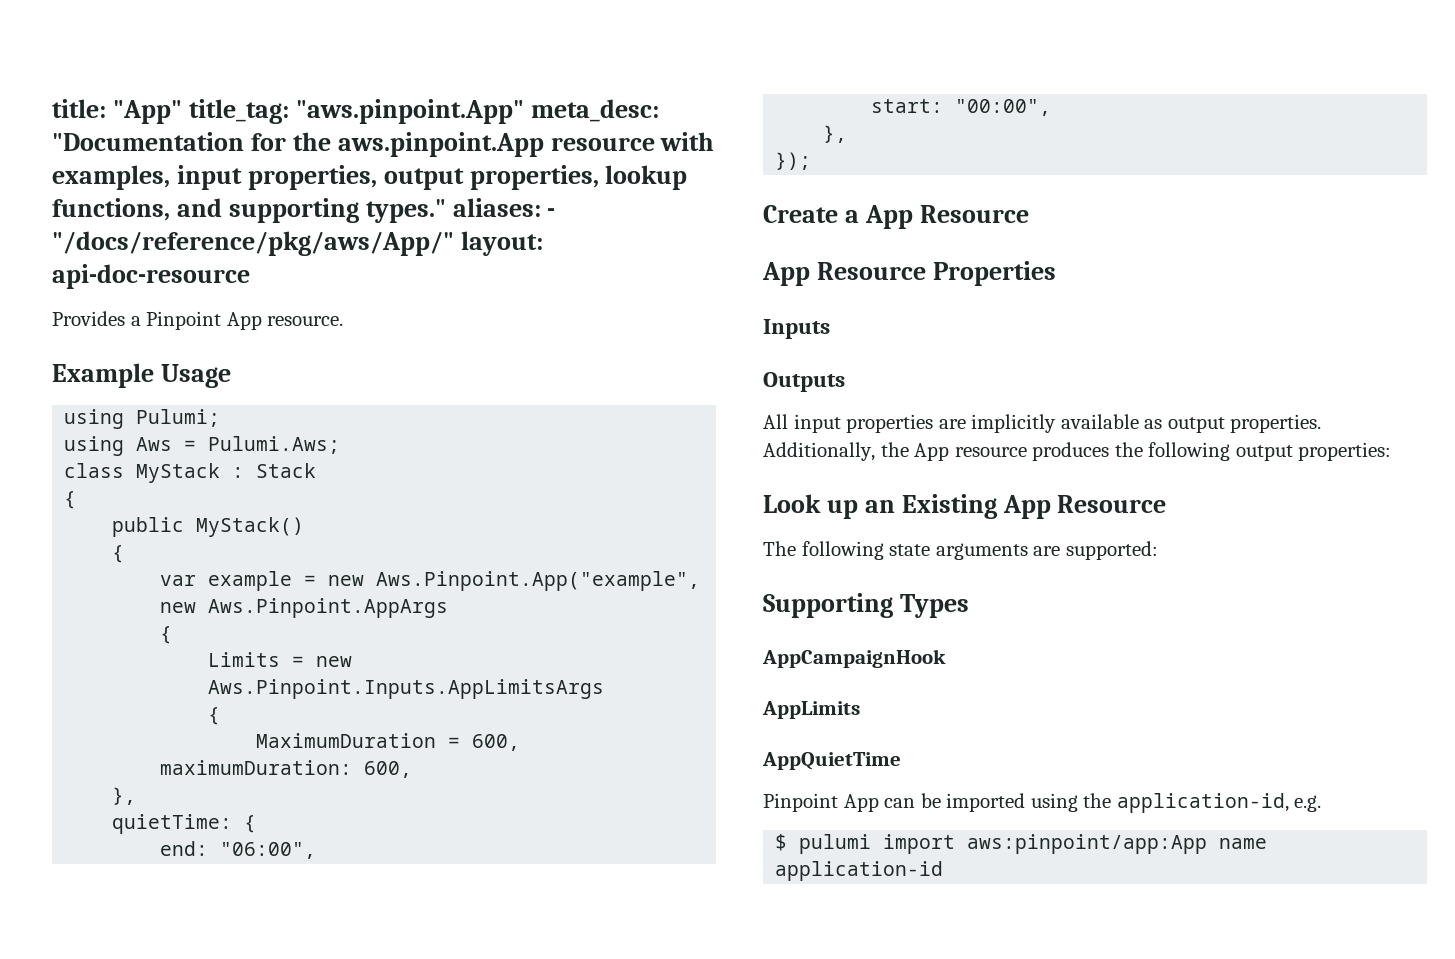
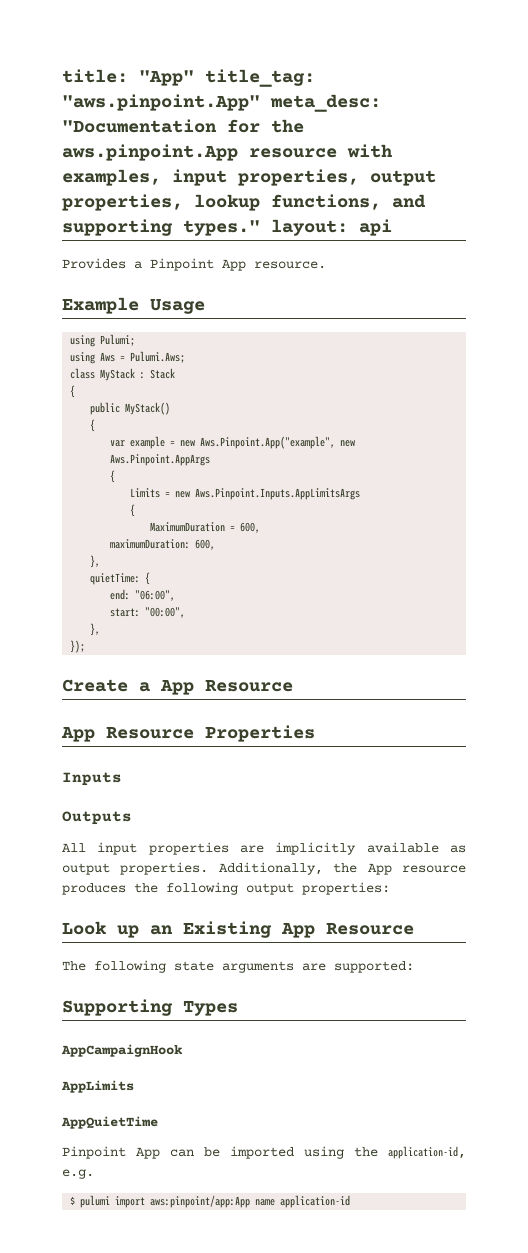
[452,198,556,217] [52,231,543,256] [52,264,250,289] aliases: - "/docs/reference/pkg/aws/App/" layout: api-doc-resource -> [271,219,392,236] layout: api

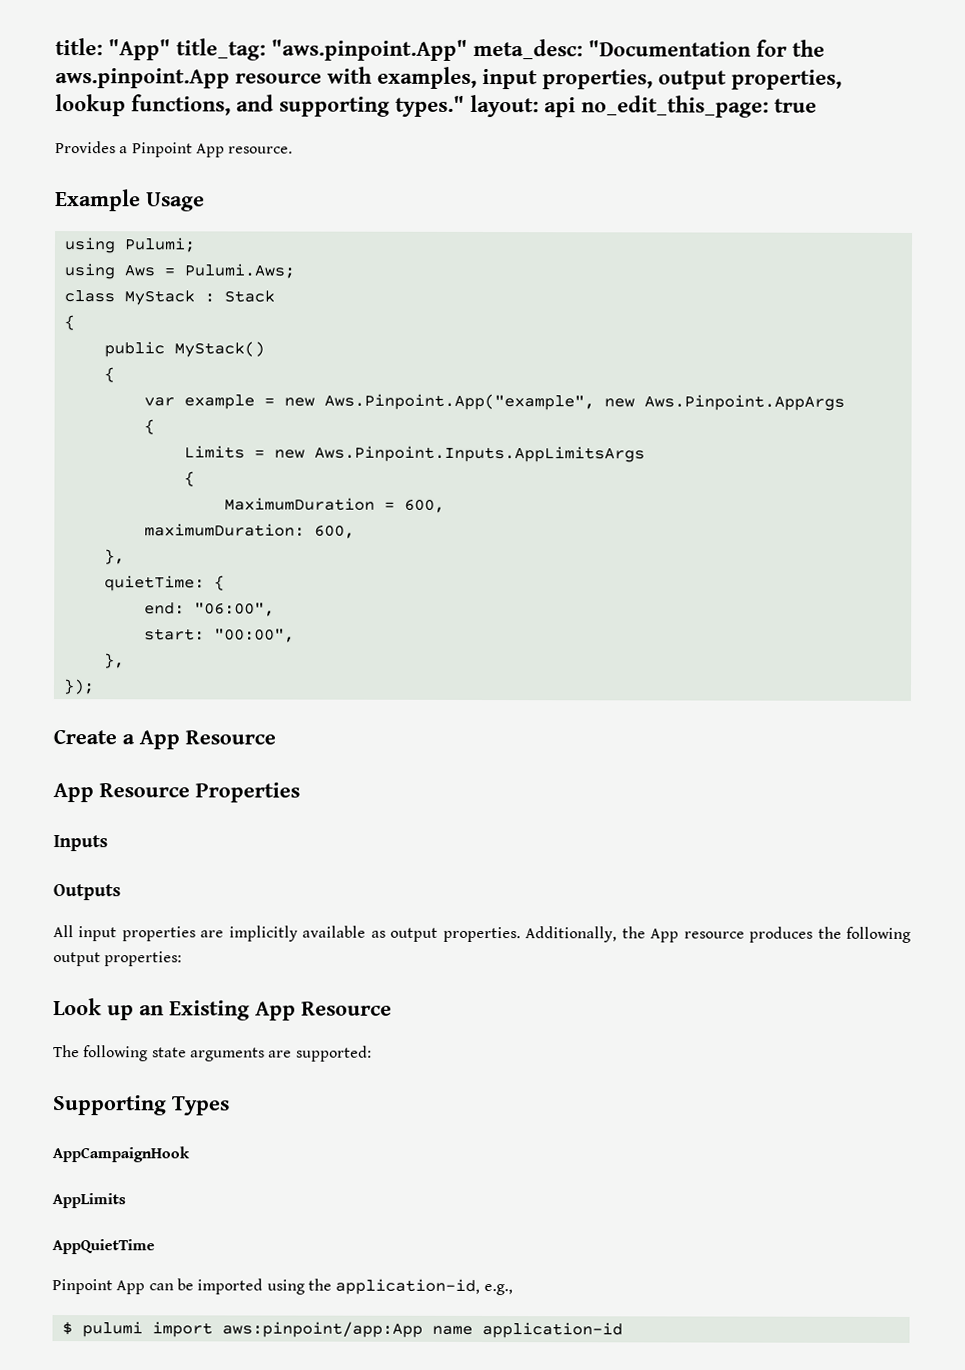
(392, 227) none -> [581,95,817,118] no_edit_this_page: true
[62,1169,94,1179] e.g. -> [483,1284,513,1296] e.g.,

